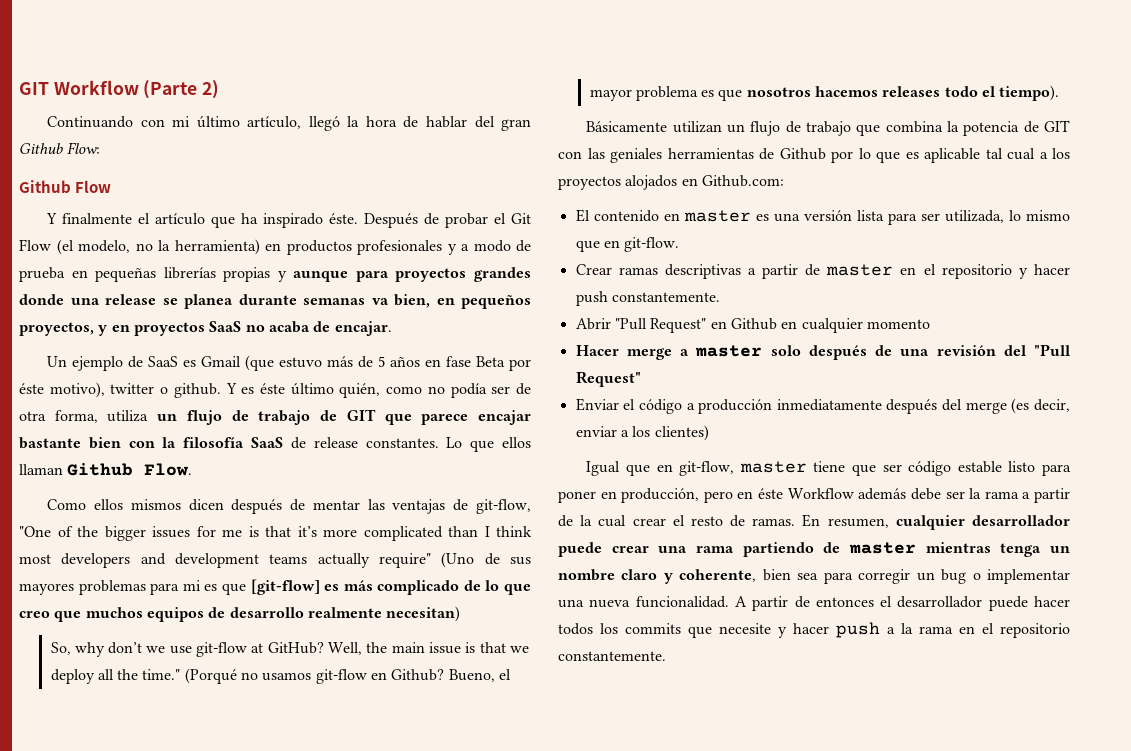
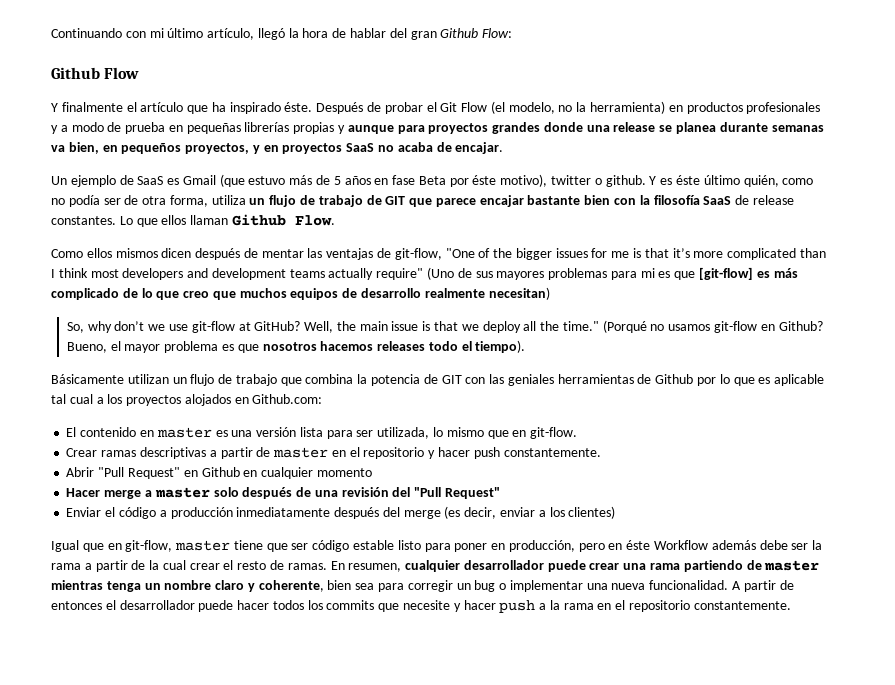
[19,80,220,99] GIT Workflow (Parte 2) // -> (51, 33) none

